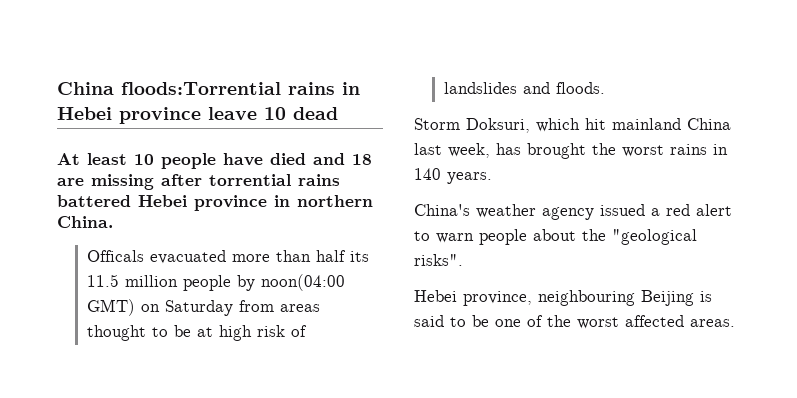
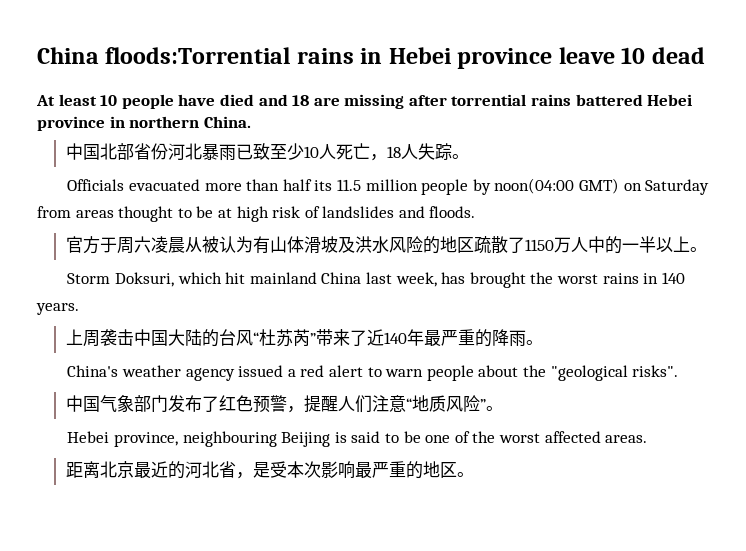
[86,250,144,262] Officals -> [65,143,469,161] [67,179,125,191] 中国北部省份河北暴雨已致至少10人死亡，18人失踪。 // Officials
(605, 88) none -> [65,236,707,254] // 官方于周六凌晨从被认为有山体滑坡及洪水风险的地区疏散了1150万人中的一半以上。
(492, 178) none -> [65,329,543,347] // 上周袭击中国大陆的台风“杜苏芮”带来了近140年最严重的降雨。
(463, 260) none -> [65,395,503,413] // 中国气象部门发布了红色预警，提醒人们注意“地质风险”。
(735, 323) none -> [65,461,474,479] // 距离北京最近的河北省，是受本次影响最严重的地区。

